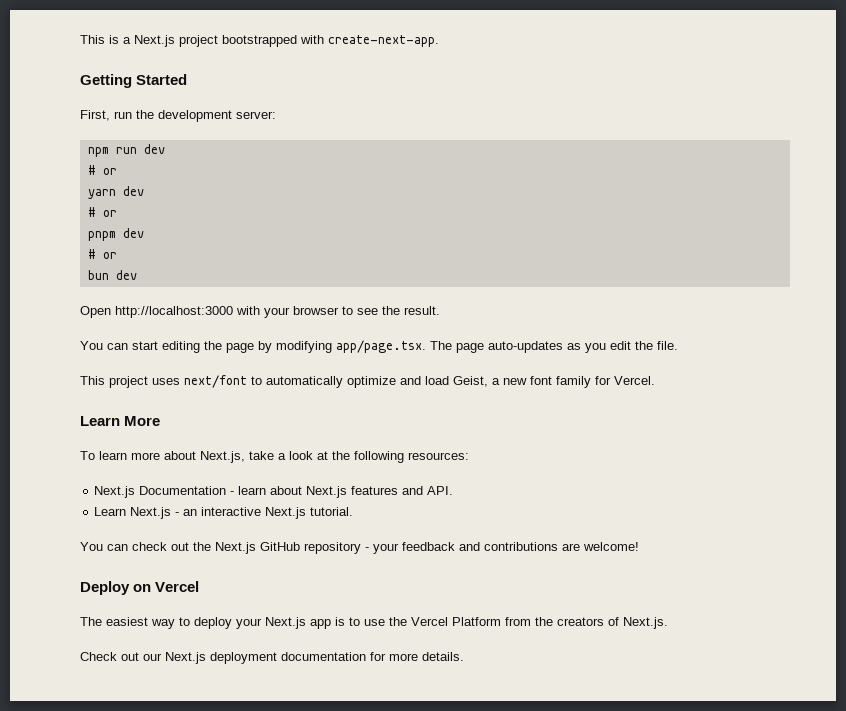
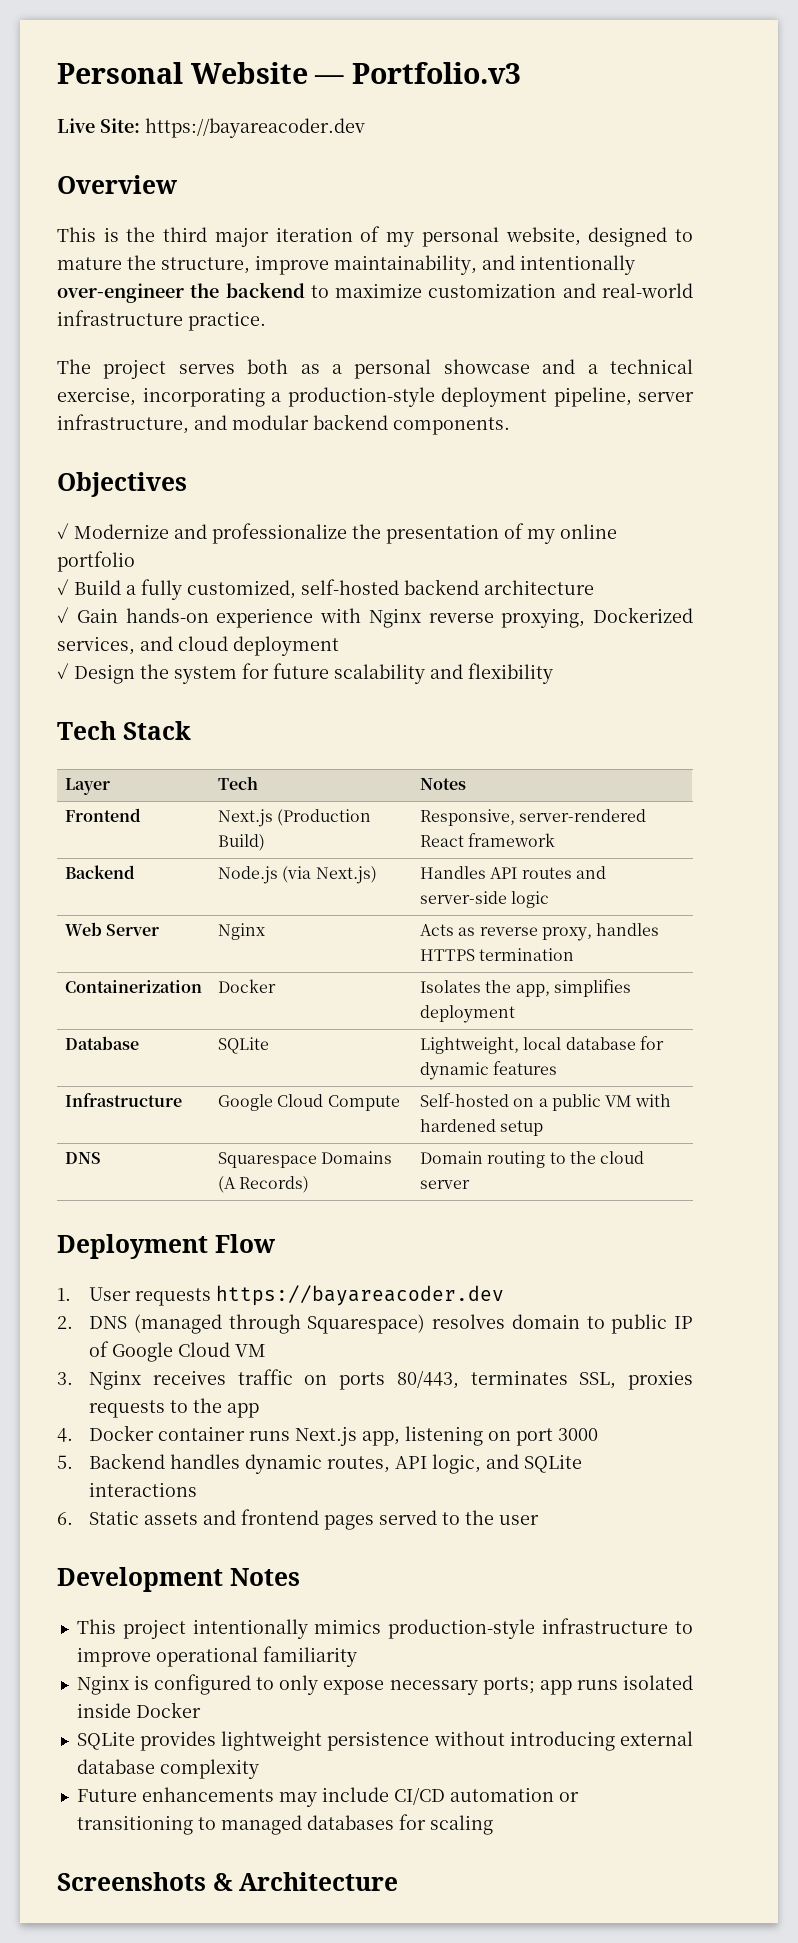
[80,35,439,47] [80,74,188,88] [80,110,276,122] [87,144,165,157] [87,165,117,175] [87,186,144,199] [87,207,117,217] [87,228,144,241] [87,249,117,259] [87,270,137,280] [80,306,440,318] [80,340,678,353] [80,375,655,388] [80,416,161,426] [80,451,469,463] [94,486,454,498] [94,507,354,519] [80,542,639,554] [80,581,200,595] [80,617,668,629] [80,652,464,664] This is a Next.js project bootstrapped with create-next-app. // Getting Started // First, run the development server: // npm run dev // # or // yarn dev // # or // pnpm dev // # or // bun dev // Open http://localhost:3000 with your browser to see the result. // You can start editing the page by modifying app/page.tsx. The page auto-updates as you edit the file. // This project uses next/font to automatically optimize and load Geist, a new font family for Vercel. // Learn More // To learn more about Next.js, take a look at the following resources: // Next.js Documentation - learn about Next.js features and API. // Learn Next.js - an interactive Next.js tutorial. // You can check out the Next.js GitHub repository - your feedback and contributions are welcome! // Deploy on Vercel // The easiest way to deploy your Next.js app is to use the Vercel Platform from the creators of Next.js. // Check out our Next.js deployment documentation for more details. -> [57,62,522,84] [57,118,365,138] [57,175,177,194] [57,226,694,247] [57,255,635,275] [57,282,693,303] [57,310,266,331] [57,359,693,379] [57,387,694,407] [57,414,510,435] [57,472,187,497] [57,523,617,544] [57,551,135,572] [57,579,594,600] [57,607,693,628] [57,636,339,656] [57,663,553,684] [57,721,191,740] [64,778,110,795] [217,776,258,790] [419,778,466,790] [64,808,141,822] [217,809,372,827] [217,834,265,851] [419,809,647,826] [419,833,556,847] [64,865,135,879] [217,866,377,884] [419,866,606,879] [419,891,550,908] [64,922,160,936] [217,923,265,940] [419,923,660,941] [419,948,575,961] [64,980,202,993] [217,979,276,993] [419,979,631,997] [419,1005,515,1023] [64,1036,139,1050] [217,1037,269,1054] [419,1036,664,1054] [419,1061,558,1080] [64,1093,182,1107] [217,1094,400,1111] [419,1093,672,1111] [419,1119,544,1136] [64,1152,101,1164] [217,1151,393,1168] [217,1176,310,1193] [419,1151,645,1168] [419,1180,470,1189] [57,1234,275,1259] [57,1285,505,1306] [57,1314,693,1334] [89,1341,267,1362] [57,1369,693,1390] [89,1398,260,1418] [57,1425,599,1446] [57,1453,583,1474] [89,1482,198,1497] [57,1509,540,1530] [57,1567,300,1592] [76,1618,694,1639] [76,1646,357,1667] [76,1674,693,1695] [76,1702,201,1718] [76,1731,693,1751] [76,1759,259,1779] [76,1787,579,1807] [76,1814,493,1835] [57,1872,399,1891] Personal Website — Portfolio.v3 // Live Site: https://bayareacoder.dev // Overview // This is the third major iteration of my personal website, designed to mature the structure, improve maintainability, and intentionally over-engineer the backend to maximize customization and real-world infrastructure practice. // The project serves both as a personal showcase and a technical exercise, incorporating a production-style deployment pipeline, server infrastructure, and modular backend components. // Objectives // ✓ Modernize and professionalize the presentation of my online portfolio // ✓ Build a fully customized, self-hosted backend architecture // ✓ Gain hands-on experience with Nginx reverse proxying, Dockerized services, and cloud deployment // ✓ Design the system for future scalability and flexibility // Tech Stack // Layer | Tech | Notes // Frontend | Next.js (Production Build) | Responsive, server-rendered React framework // Backend | Node.js (via Next.js) | Handles API routes and server-side logic // Web Server | Nginx | Acts as reverse proxy, handles HTTPS termination // Containerization | Docker | Isolates the app, simplifies deployment // Database | SQLite | Lightweight, local database for dynamic features // Infrastructure | Google Cloud Compute | Self-hosted on a public VM with hardened setup // DNS | Squarespace Domains (A Records) | Domain routing to the cloud server // Deployment Flow // 1. User requests https://bayareacoder.dev // 2. DNS (managed through Squarespace) resolves domain to public IP of Google Cloud VM // 3. Nginx receives traffic on ports 80/443, terminates SSL, proxies requests to the app // 4. Docker container runs Next.js app, listening on port 3000 // 5. Backend handles dynamic routes, API logic, and SQLite interactions // 6. Static assets and frontend pages served to the user // Development Notes // This project intentionally mimics production-style infrastructure to improve operational familiarity // Nginx is configured to only expose necessary ports; app runs isolated inside Docker // SQLite provides lightweight persistence without introducing external database complexity // Future enhancements may include CI/CD automation or transitioning to managed databases for scaling // Screenshots & Architecture

